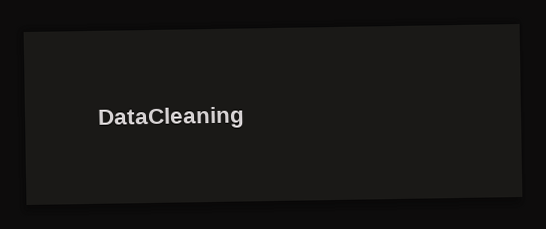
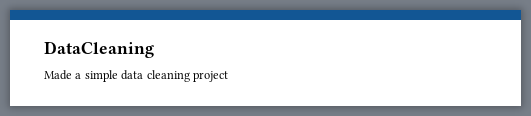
(245, 118) none -> [44,70,228,82] // Made a simple data cleaning project

